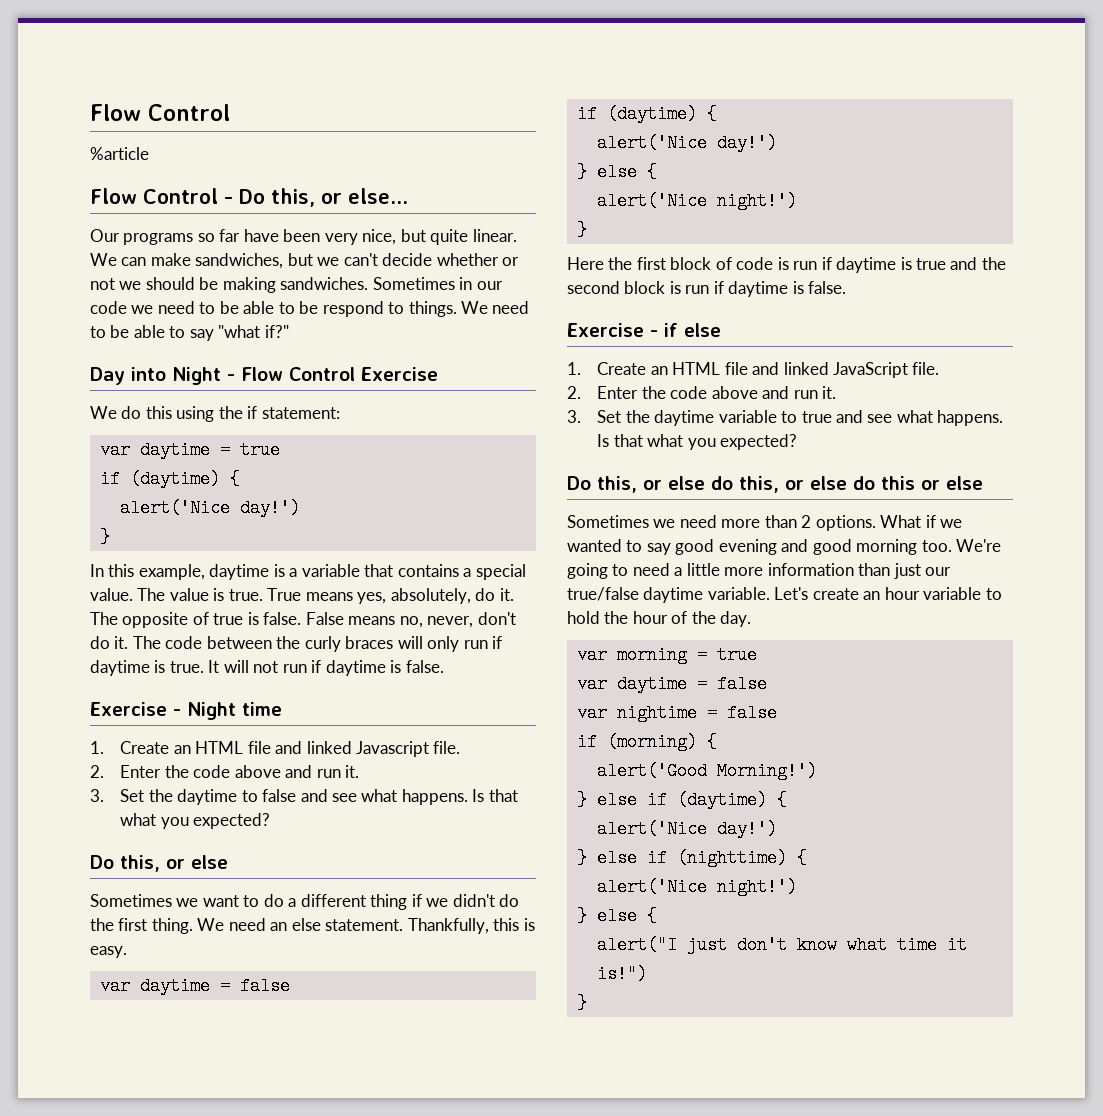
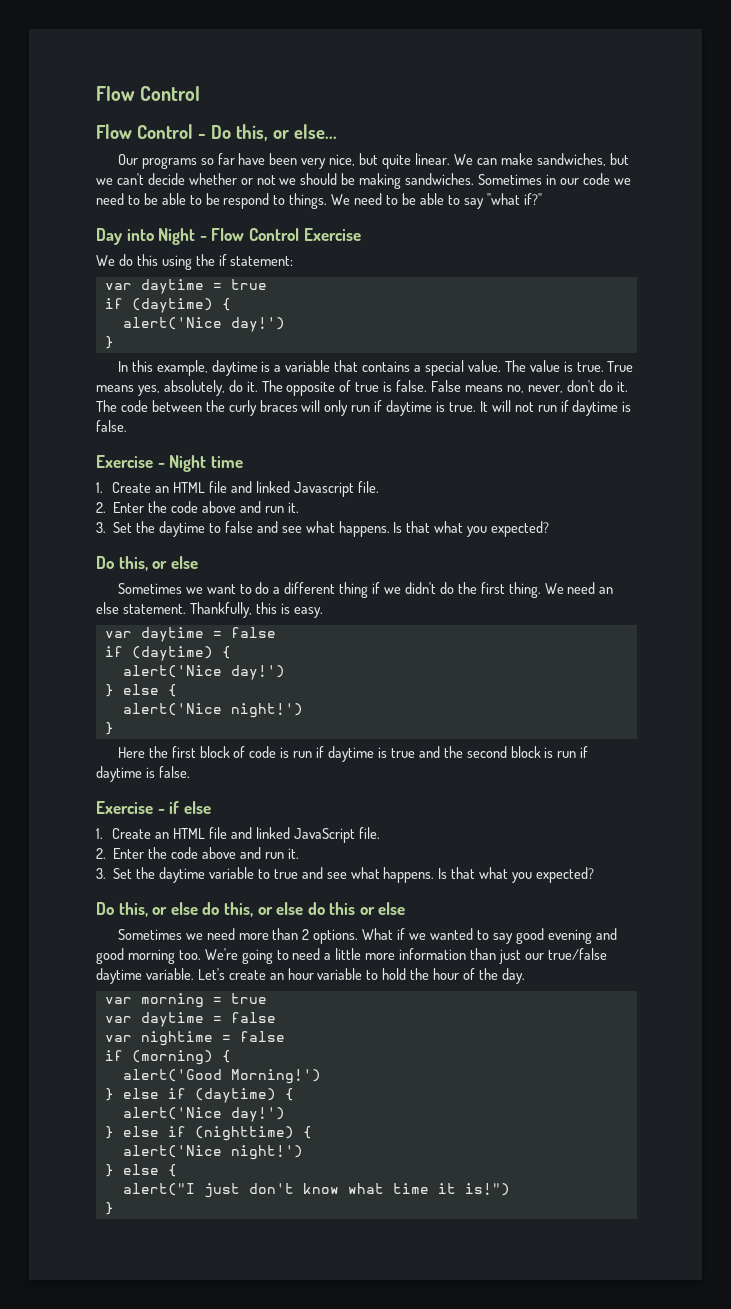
[90,104,230,121] [90,147,149,160] Flow Control // %article -> [96,86,201,101] Flow Control

